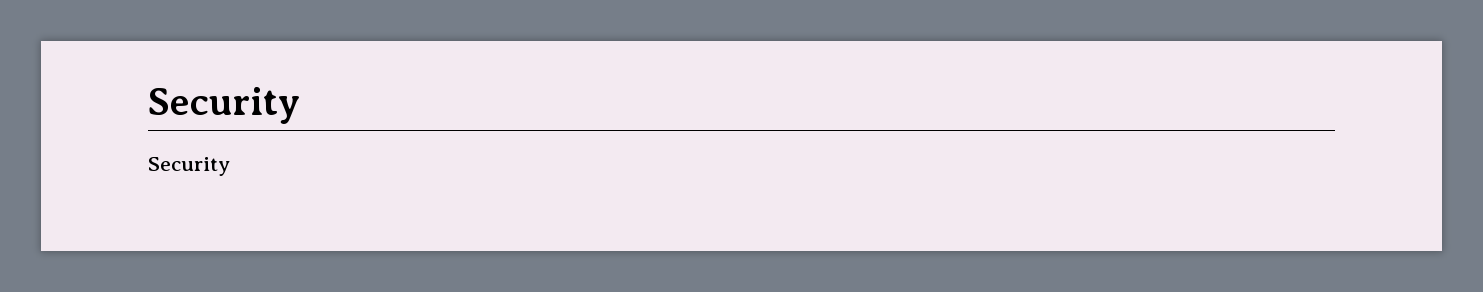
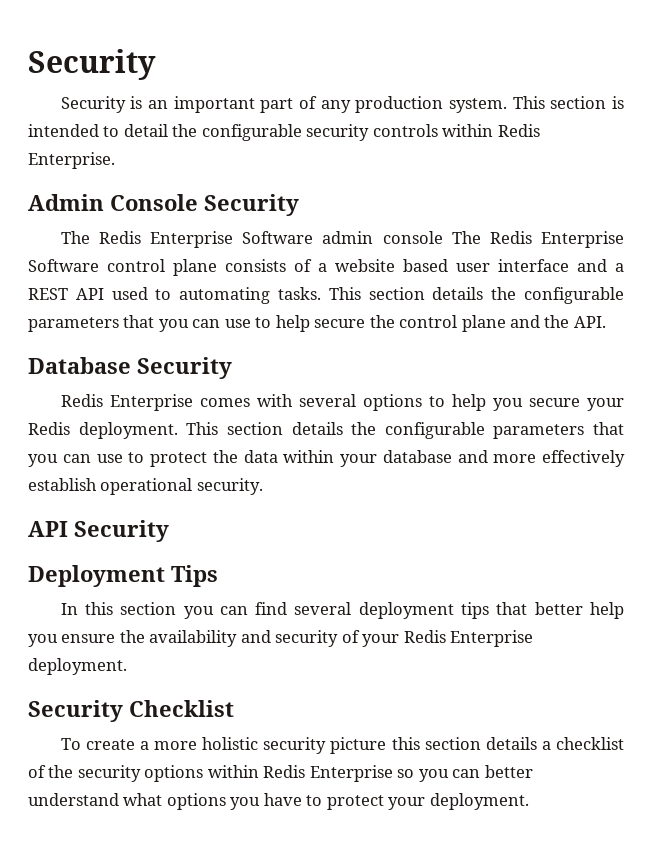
(230, 166) none -> [130,96,625,113] [28,124,540,141] [28,152,115,169] [28,194,299,216] [60,231,624,248] [28,259,624,276] [28,287,625,304] [28,315,606,332] [28,357,232,379] [60,394,625,411] [28,422,624,439] [28,450,625,467] [28,478,263,495] [28,520,169,542] [28,565,218,587] [60,602,624,619] [28,630,534,647] [28,658,127,675] [28,700,234,722] [60,737,625,754] [28,765,533,782] [28,793,529,810] is an important part of any production system. This section is intended to detail the configurable security controls within Redis Enterprise. // Admin Console Security // The Redis Enterprise Software admin console The Redis Enterprise Software control plane consists of a website based user interface and a REST API used to automating tasks. This section details the configurable parameters that you can use to help secure the control plane and the API. // Database Security // Redis Enterprise comes with several options to help you secure your Redis deployment. This section details the configurable parameters that you can use to protect the data within your database and more effectively establish operational security. // API Security // Deployment Tips // In this section you can find several deployment tips that better help you ensure the availability and security of your Redis Enterprise deployment. // Security Checklist // To create a more holistic security picture this section details a checklist of the security options within Redis Enterprise so you can better understand what options you have to protect your deployment.

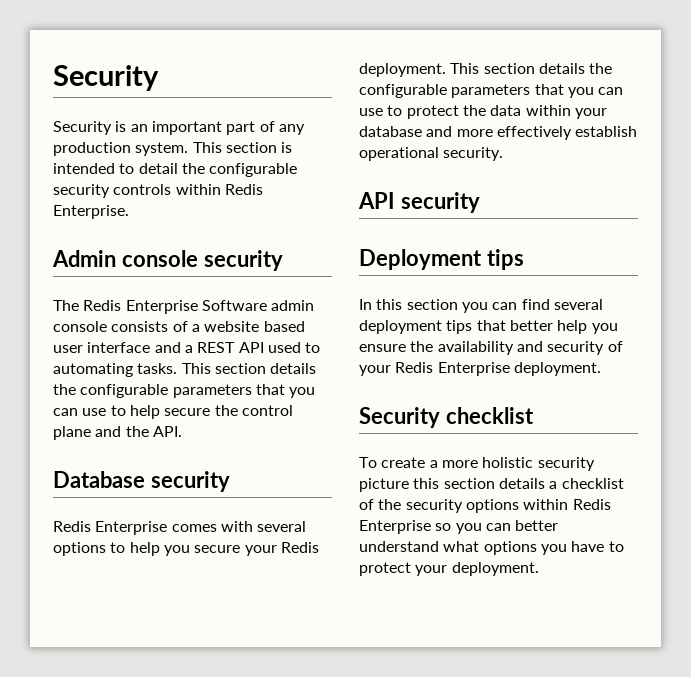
[110,194,299,216] Console Security -> [121,250,283,271] console security
[451,231,624,248] [28,259,217,276] The Redis Enterprise Software control plane -> (107, 326) none
[137,357,232,379] Security -> [150,471,230,492] security
[74,520,169,542] Security -> [400,192,480,213] security
[171,565,218,587] Tips -> [486,249,524,270] tips
[129,700,234,717] Checklist -> [445,407,534,424] checklist

